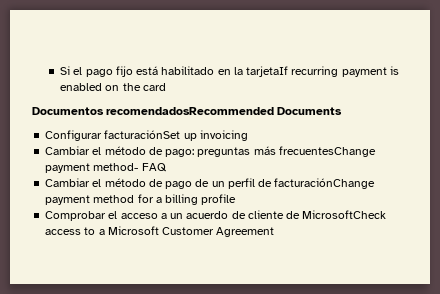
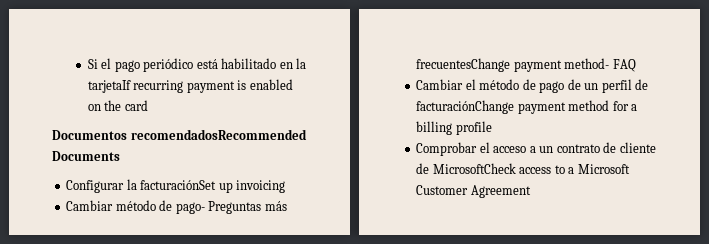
[115,66,133,77] fijo -> [143,58,194,72] periódico
(103, 135) none -> [126,179,137,190] la
[92,146,251,157] el método de pago: preguntas -> [115,200,262,214] método de pago- Preguntas
[186,211,229,219] acuerdo -> [556,144,600,153] contrato

